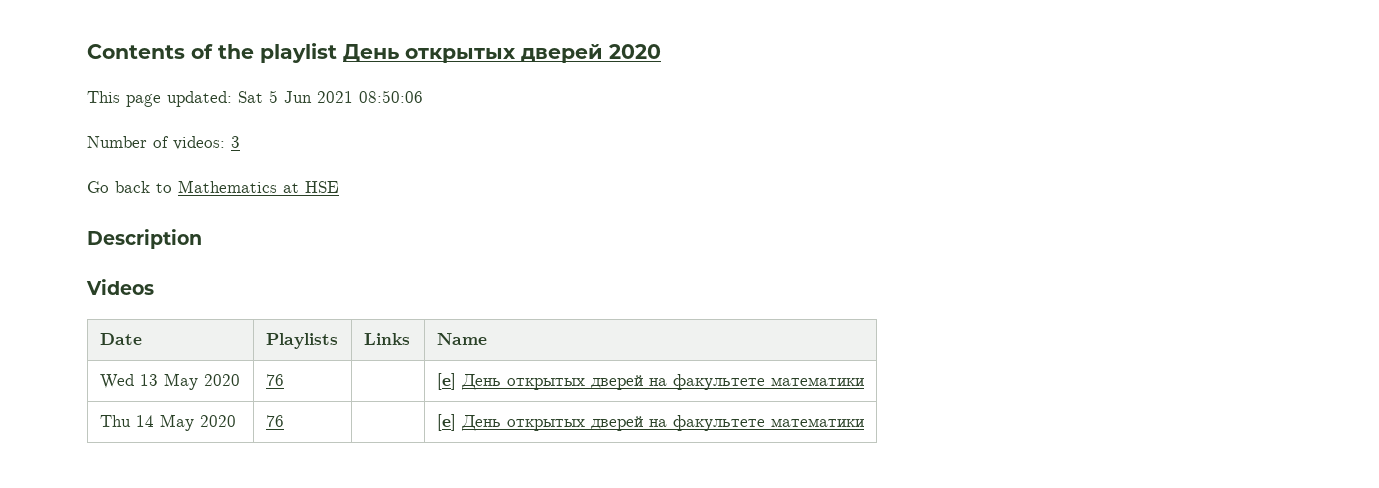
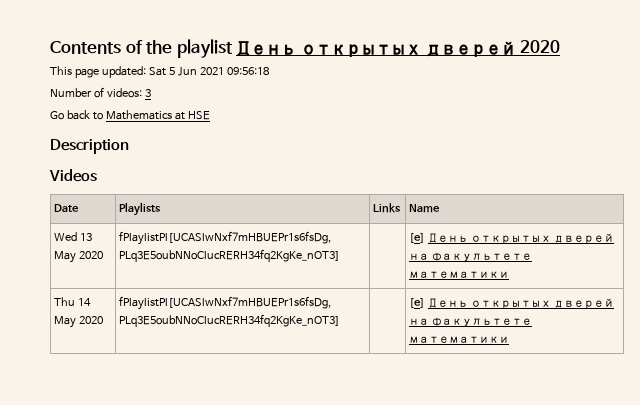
[359,90,423,103] 08:50:06 -> [226,67,269,75] 09:56:18
[265,374,284,386] 76 -> [119,231,332,245] [119,249,341,262] fPlaylistPl[UCASlwNxf7mHBUEPr1s6fsDg, PLq3E5oubNNoClucRERH34fq2KgKe_nOT3]
[265,415,284,427] 76 -> [119,296,332,310] [119,314,341,327] fPlaylistPl[UCASlwNxf7mHBUEPr1s6fsDg, PLq3E5oubNNoClucRERH34fq2KgKe_nOT3]

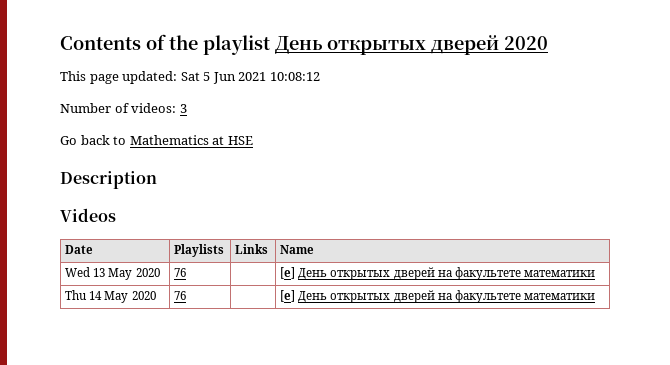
[226,67,269,75] 09:56:18 -> [269,72,320,81] 10:08:12
[119,231,332,245] [119,249,341,262] fPlaylistPl[UCASlwNxf7mHBUEPr1s6fsDg, PLq3E5oubNNoClucRERH34fq2KgKe_nOT3] -> [174,268,187,277] 76
[119,296,332,310] [119,314,341,327] fPlaylistPl[UCASlwNxf7mHBUEPr1s6fsDg, PLq3E5oubNNoClucRERH34fq2KgKe_nOT3] -> [174,291,187,300] 76

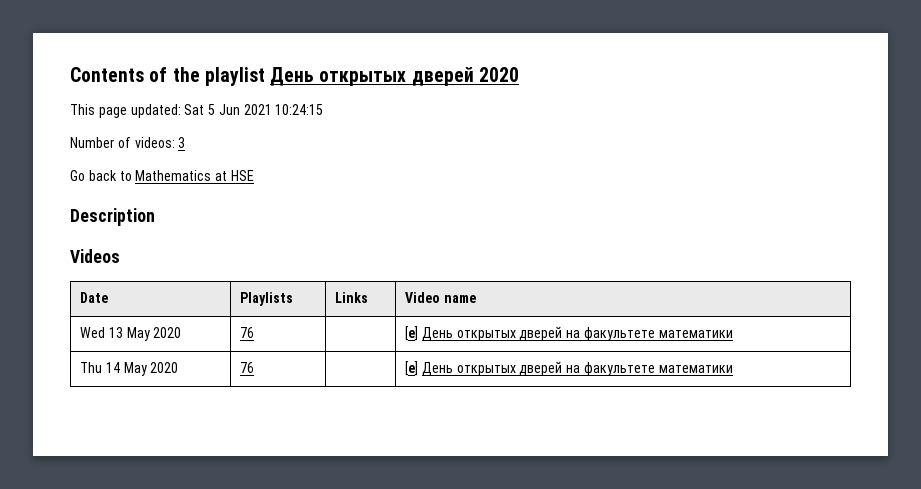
[269,72,320,81] 10:08:12 -> [275,104,324,115] 10:24:15
[280,245,315,254] Name -> [405,292,476,303] Video name

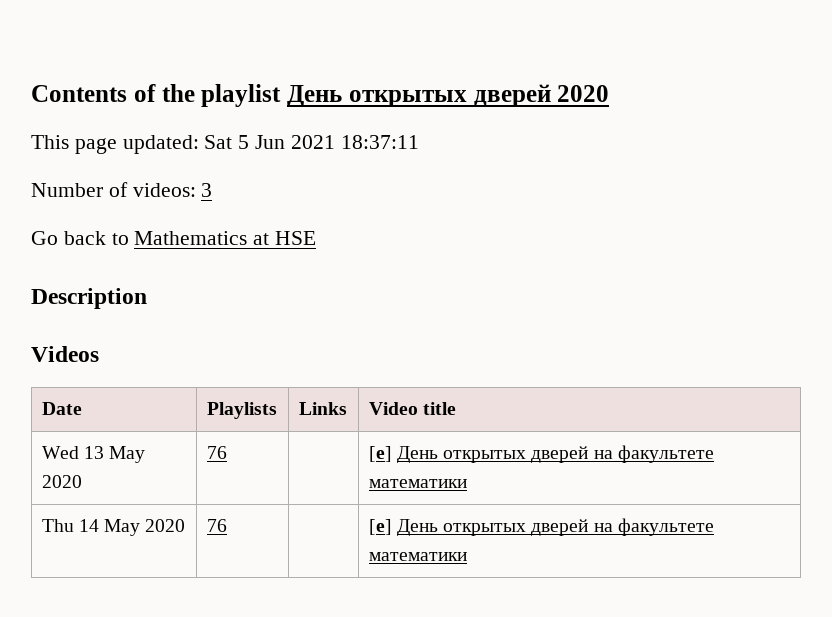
[275,104,324,115] 10:24:15 -> [340,135,419,149] 18:37:11
[443,295,476,303] name -> [422,402,456,415] title

